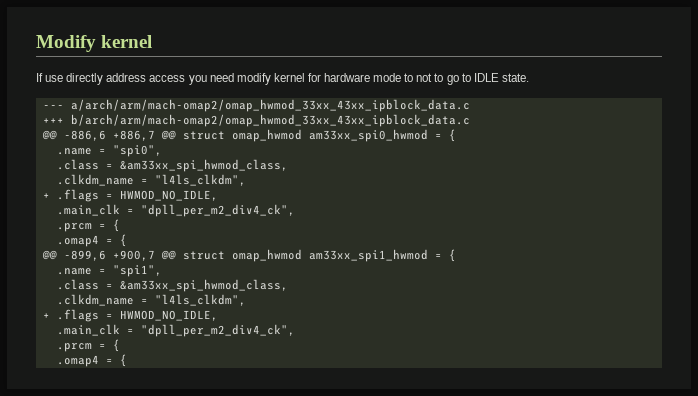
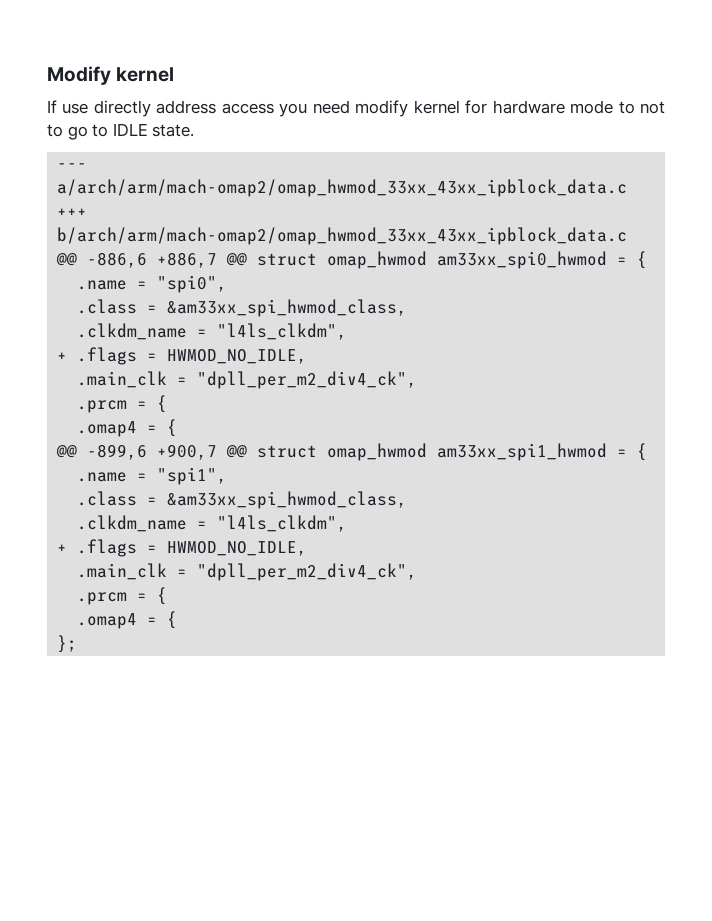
(127, 360) none -> [57,635,78,653] // };

